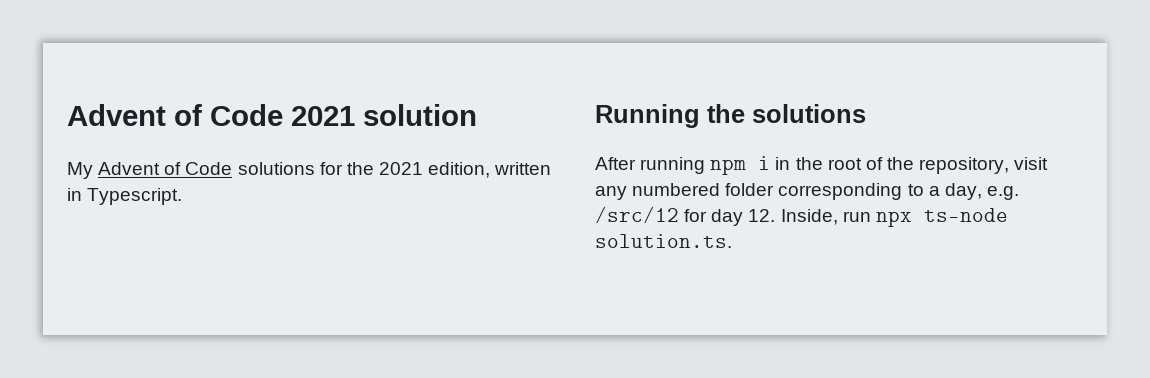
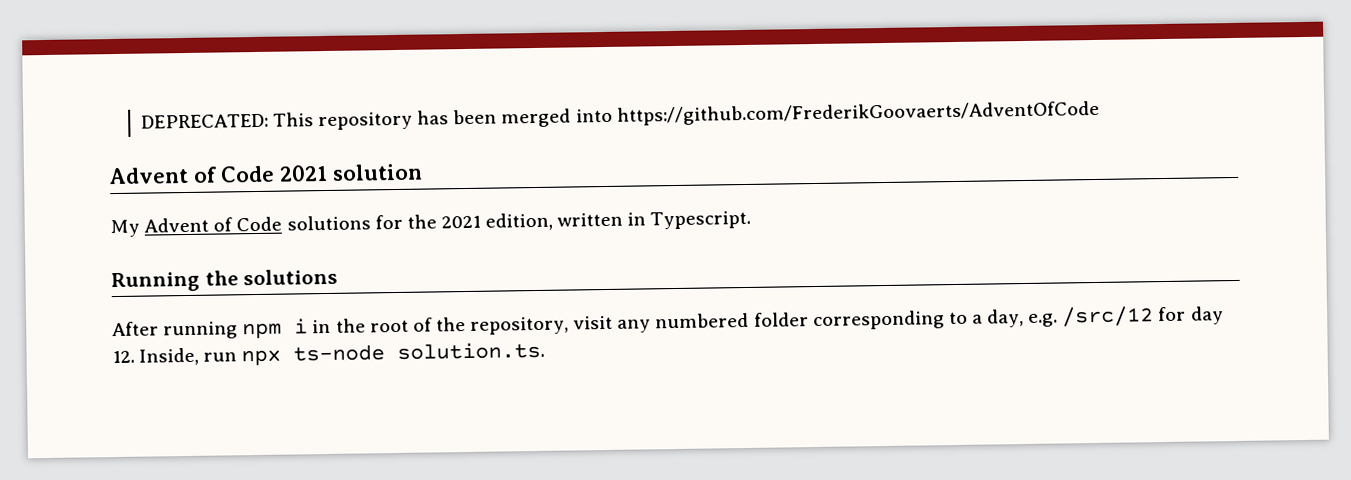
(67, 115) none -> [140,100,1100,131] DEPRECATED: This repository has been merged into https://github.com/FrederikGoovaerts/AdventOfCode //

